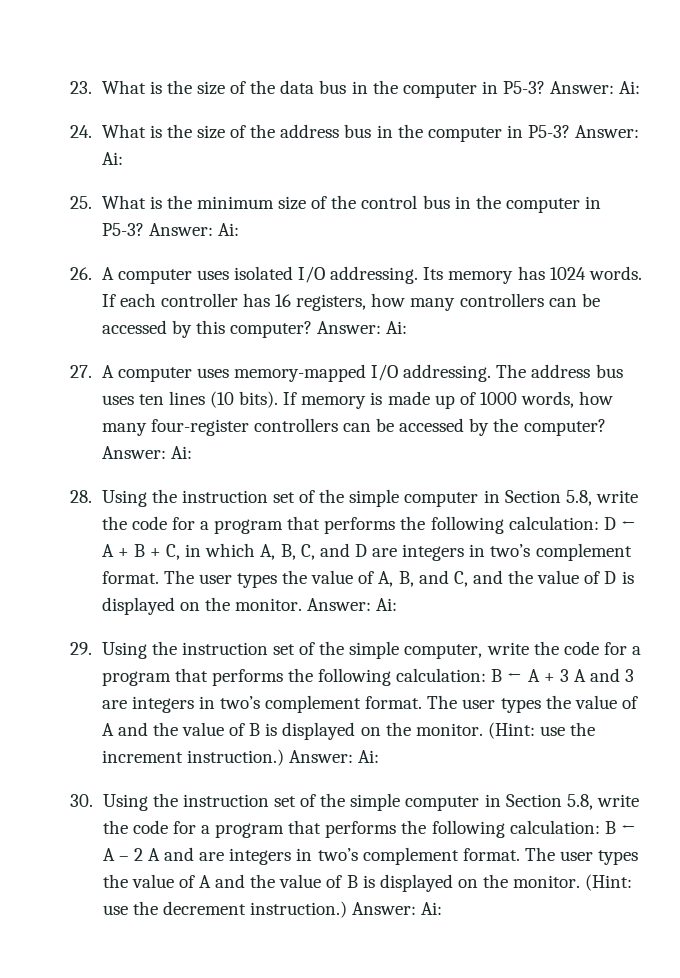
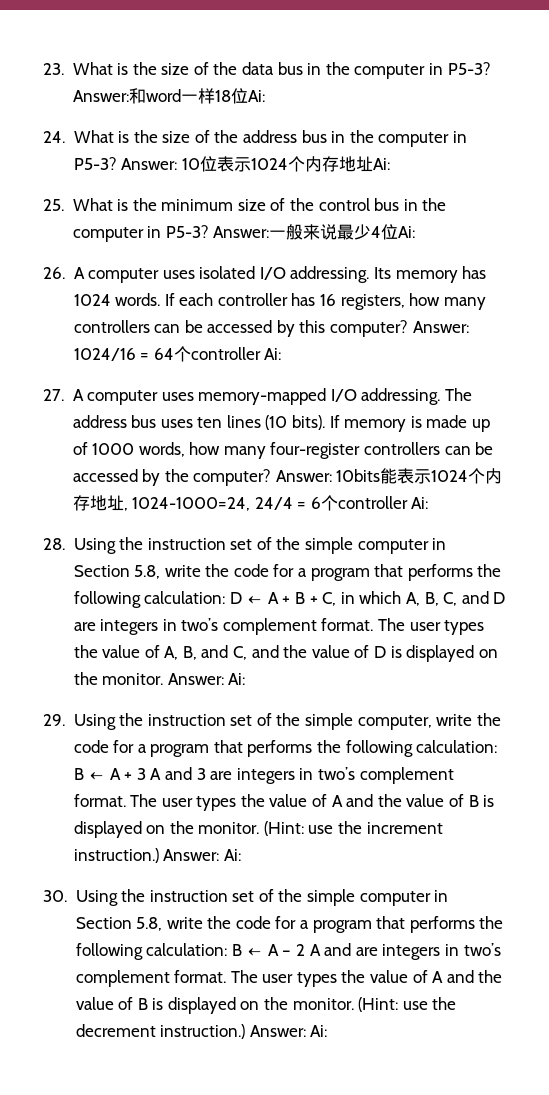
(615, 87) none -> [128,88,248,104] 和word一样18位
(640, 131) none -> [181,156,373,172] 10位表示1024个内存地址
(213, 229) none -> [269,224,399,240] 一般来说最少4位
(382, 327) none -> [73,346,261,362] 1024/16 = 64个controller
(166, 452) none -> [336,468,503,484] [72,495,408,511] 10bits能表示1024个内存地址, 1024-1000=24, 24/4 = 6个controller

